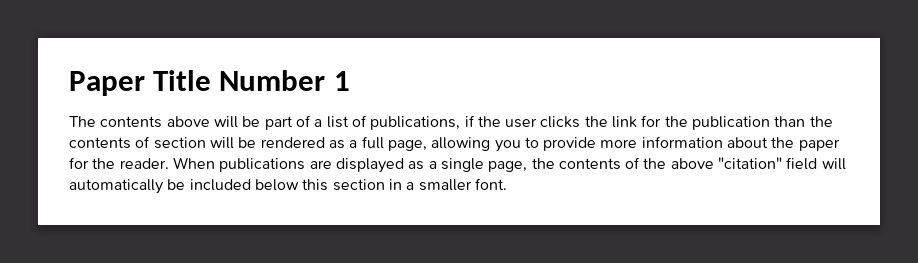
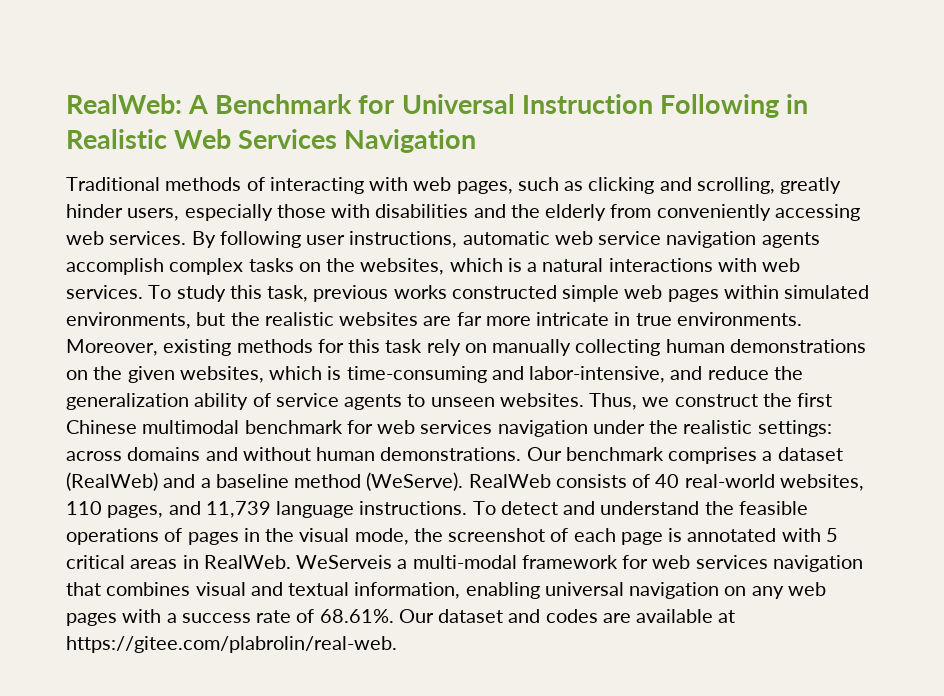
[69,70,350,96] [69,115,833,130] [69,136,840,152] [69,157,846,173] [69,178,507,194] Paper Title Number 1 // The contents above will be part of a list of publications, if the user clicks the link for the publication than the contents of section will be rendered as a full page, allowing you to provide more information about the paper for the reader. When publications are displayed as a single page, the contents of the above "citation" field will automatically be included below this section in a smaller font. -> [66,94,809,118] [66,129,477,153] [66,177,842,194] [66,204,860,221] [66,231,820,248] [66,258,801,275] [66,285,870,302] [66,312,802,329] [66,339,866,356] [66,366,803,383] [66,393,833,410] [66,420,832,437] [66,447,843,464] [66,472,864,491] [66,501,808,518] [66,528,838,545] [66,555,863,572] [66,582,826,599] [66,609,736,626] [66,636,397,653] RealWeb: A Benchmark for Universal Instruction Following in Realistic Web Services Navigation // Traditional methods of interacting with web pages, such as clicking and scrolling, greatly hinder users, especially those with disabilities and the elderly from conveniently accessing web services. By following user instructions, automatic web service navigation agents accomplish complex tasks on the websites, which is a natural interactions with web services. To study this task, previous works constructed simple web pages within simulated environments, but the realistic websites are far more intricate in true environments. Moreover, existing methods for this task rely on manually collecting human demonstrations on the given websites, which is time-consuming and labor-intensive, and reduce the generalization ability of service agents to unseen websites. Thus, we construct the first Chinese multimodal benchmark for web services navigation under the realistic settings: across domains and without human demonstrations. Our benchmark comprises a dataset (RealWeb) and a baseline method (WeServe). RealWeb consists of 40 real-world websites, 110 pages, and 11,739 language instructions. To detect and understand the feasible operations of pages in the visual mode, the screenshot of each page is annotated with 5 critical areas in RealWeb. WeServeis a multi-modal framework for web services navigation that combines visual and textual information, enabling universal navigation on any web pages with a success rate of 68.61%. Our dataset and codes are available at https://gitee.com/plabrolin/real-web.

